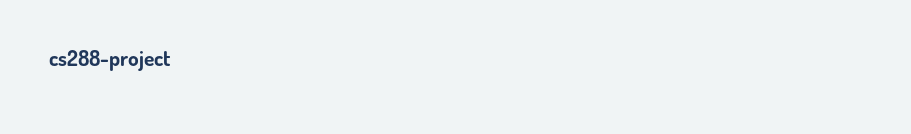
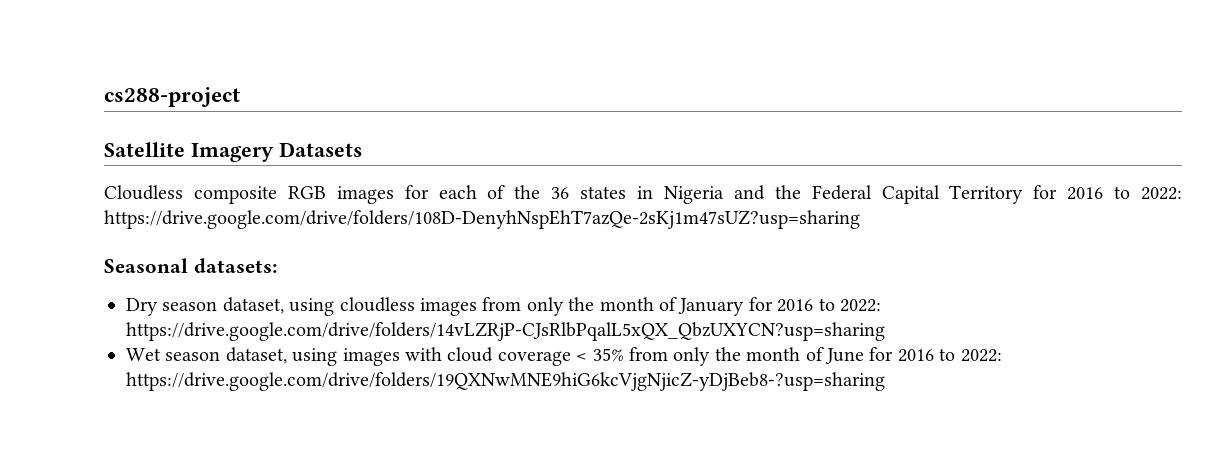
(171, 60) none -> [104,142,362,162] [104,185,1182,204] [104,210,860,229] [104,258,277,273] [126,297,881,316] [126,322,885,341] [126,347,1002,366] [126,372,885,391] // Satellite Imagery Datasets // Cloudless composite RGB images for each of the 36 states in Nigeria and the Federal Capital Territory for 2016 to 2022: https://drive.google.com/drive/folders/108D-DenyhNspEhT7azQe-2sKj1m47sUZ?usp=sharing // Seasonal datasets: // Dry season dataset, using cloudless images from only the month of January for 2016 to 2022: https://drive.google.com/drive/folders/14vLZRjP-CJsRlbPqalL5xQX_QbzUXYCN?usp=sharing // Wet season dataset, using images with cloud coverage < 35% from only the month of June for 2016 to 2022: https://drive.google.com/drive/folders/19QXNwMNE9hiG6kcVjgNjicZ-yDjBeb8-?usp=sharing

